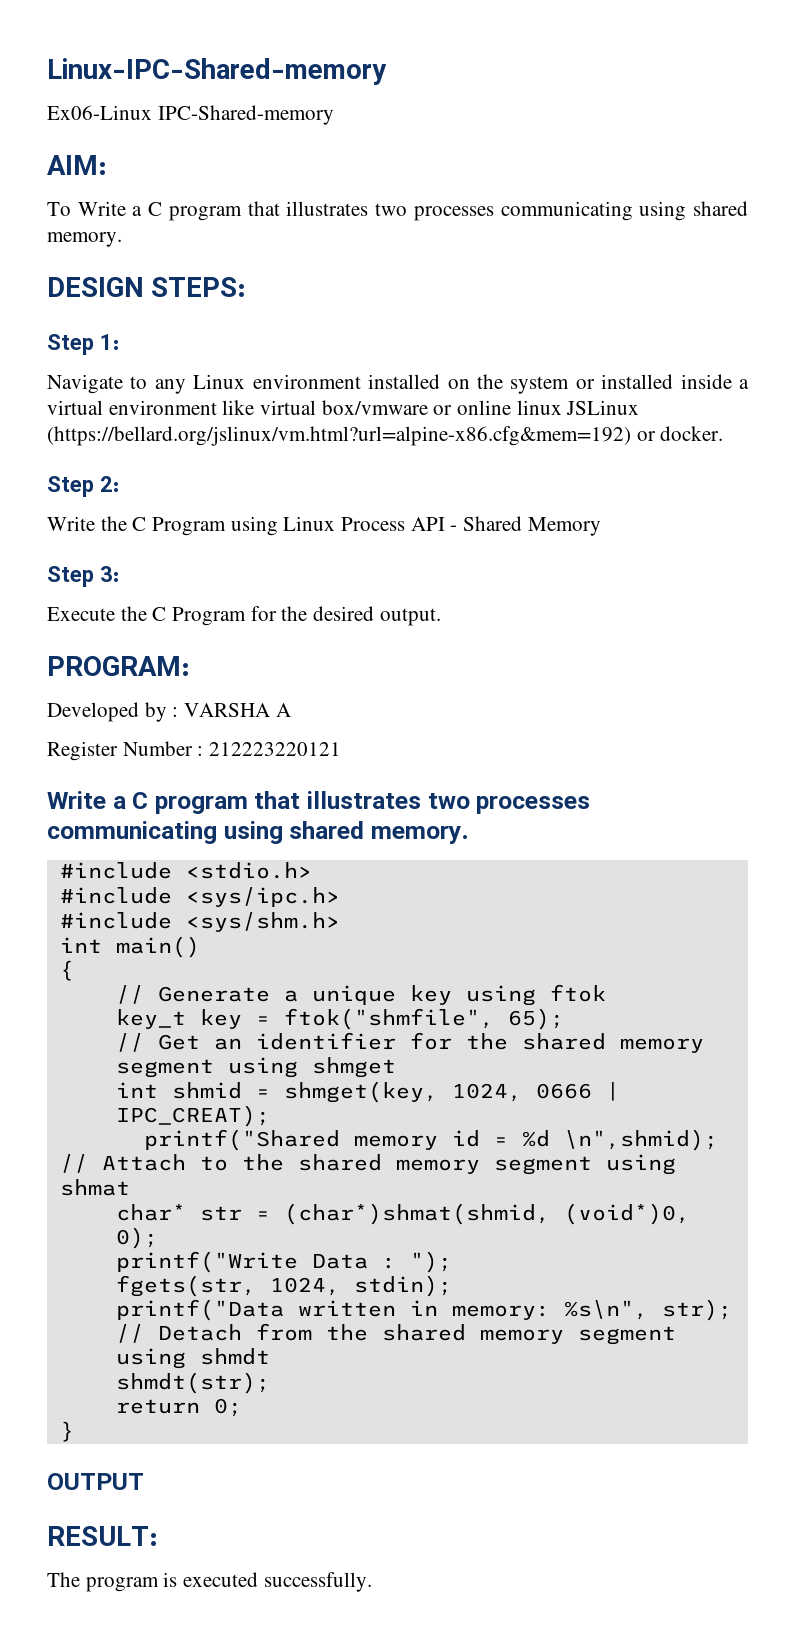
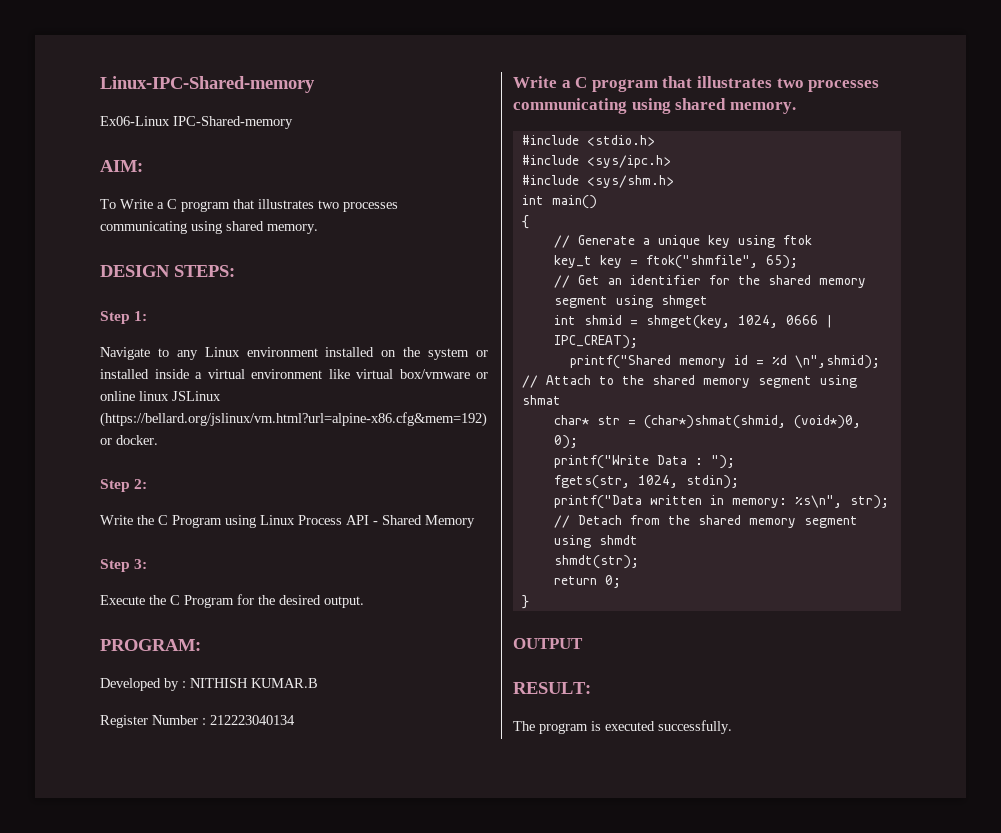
[184,703,291,717] VARSHA A -> [190,678,318,688] NITHISH KUMAR.B
[209,742,342,756] 212223220121 -> [210,715,295,725] 212223040134

